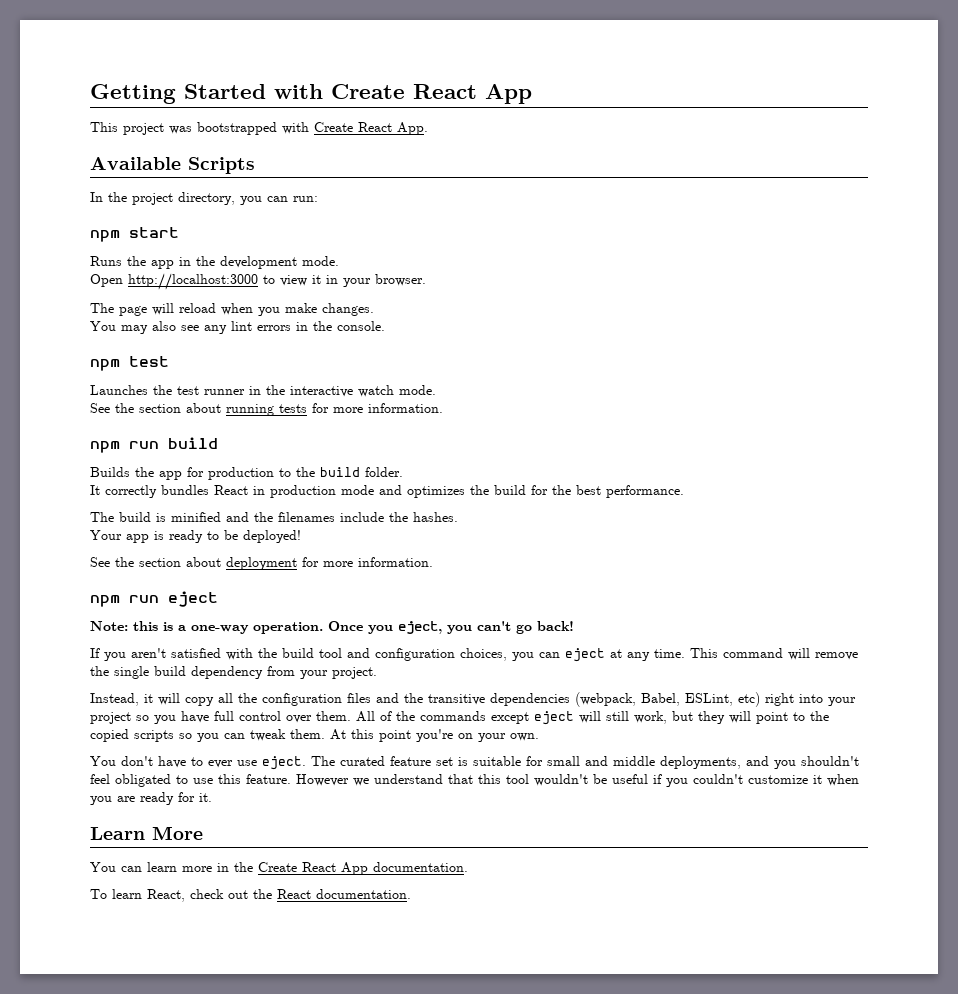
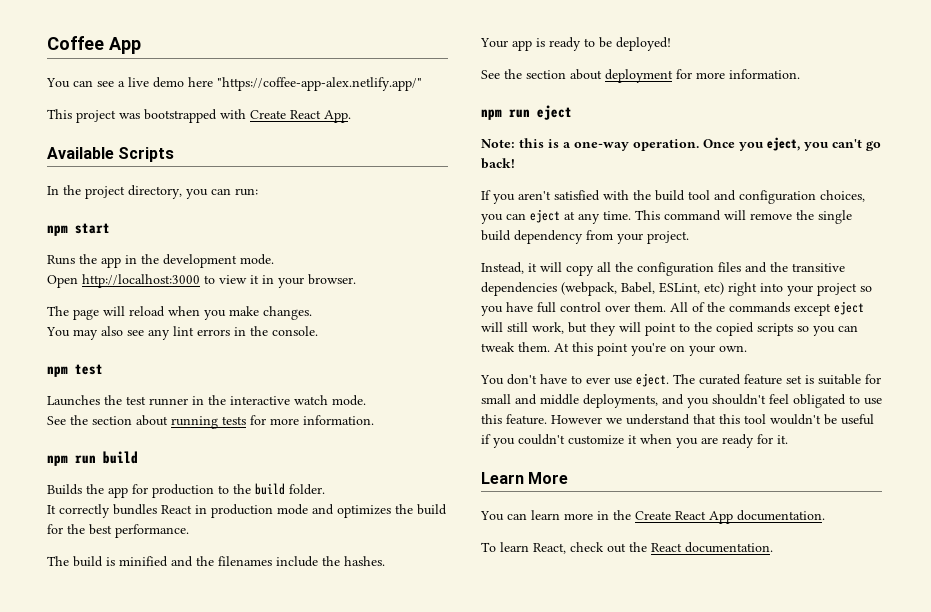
[90,84,532,104] Getting Started with Create React App -> [47,36,141,54] [46,77,422,91] Coffee App // You can see a live demo here "https://coffee-app-alex.netlify.app/"

